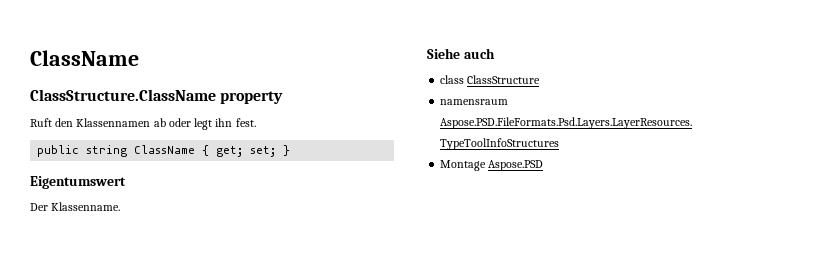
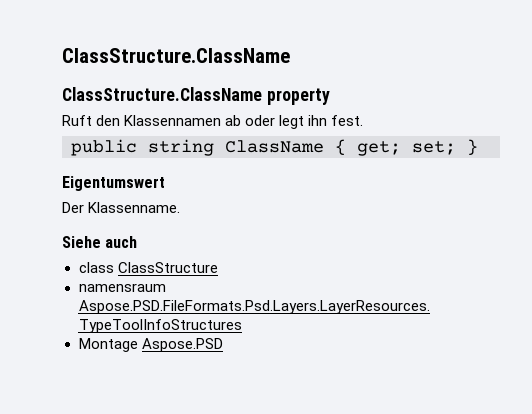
[30,50,139,66] ClassName -> [62,48,290,63] ClassStructure.ClassName

